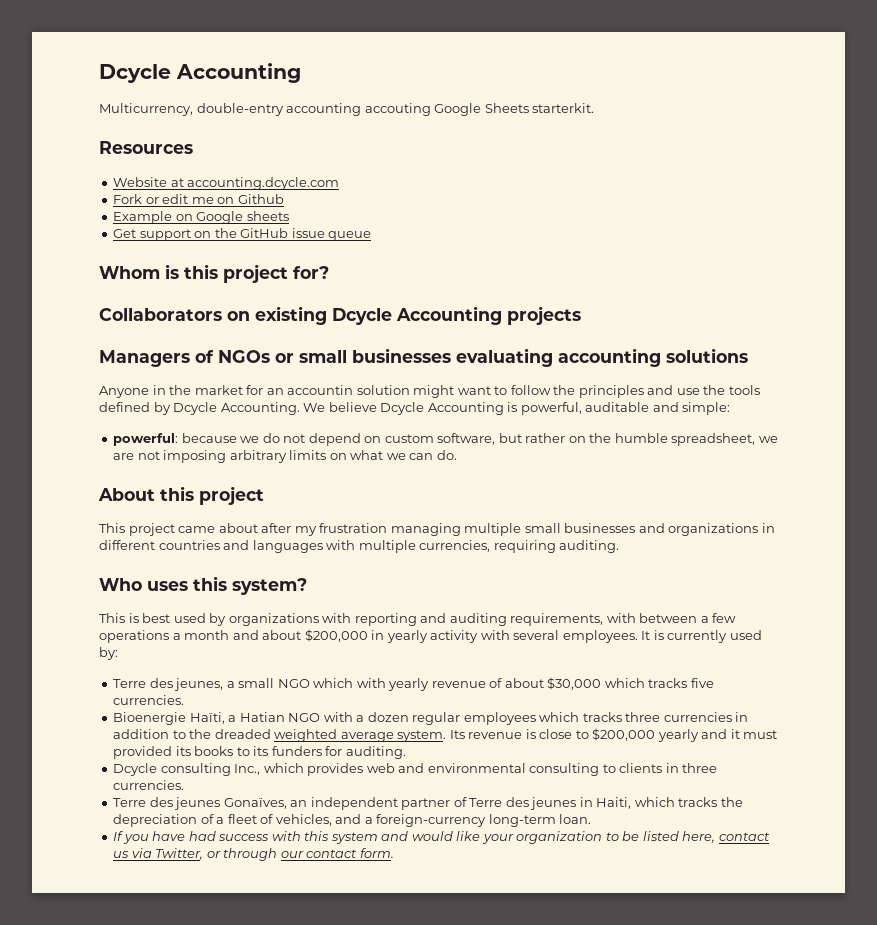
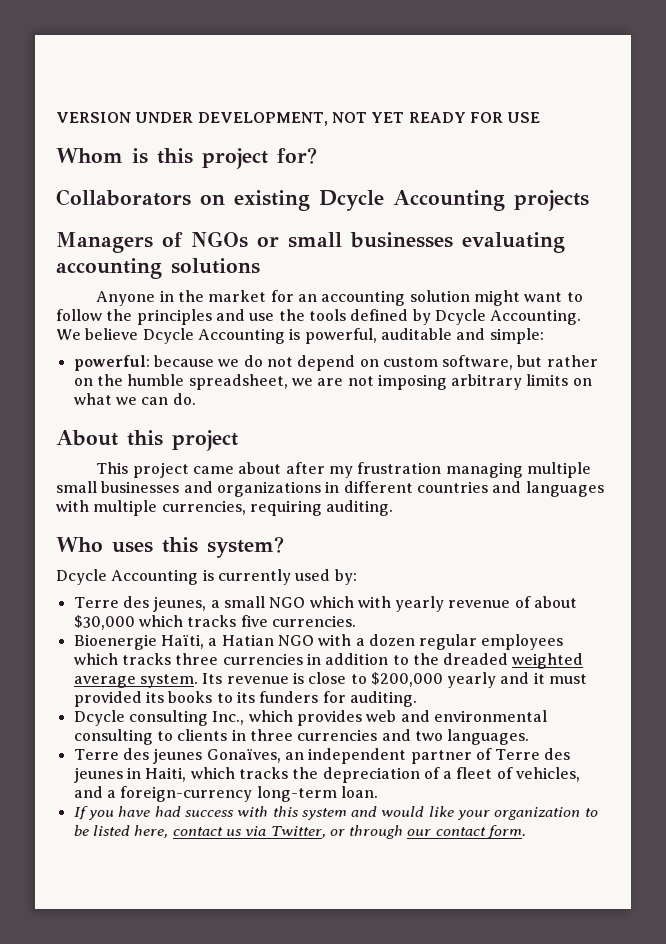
[99,63,301,83] [99,103,595,116] [99,141,193,154] [113,177,340,190] [113,194,284,204] [113,211,289,224] [113,228,372,241] Dcycle Accounting // Multicurrency, double-entry accounting accouting Google Sheets starterkit. // Resources // Website at accounting.dcycle.com // Fork or edit me on Github // Example on Google sheets // Get support on the GitHub issue queue -> [56,112,541,126] VERSION UNDER DEVELOPMENT, NOT YET READY FOR USE
[287,385,354,395] accountin -> [321,290,406,306] accounting
[99,613,737,626] [99,629,651,643] This is best used by organizations with reporting and auditing requirements, with between a few operations a month and about $200,000 in yearly activity with several employees. It -> [56,569,199,585] Dcycle Accounting
[113,780,185,790] currencies. -> [297,729,530,745] currencies and two languages.

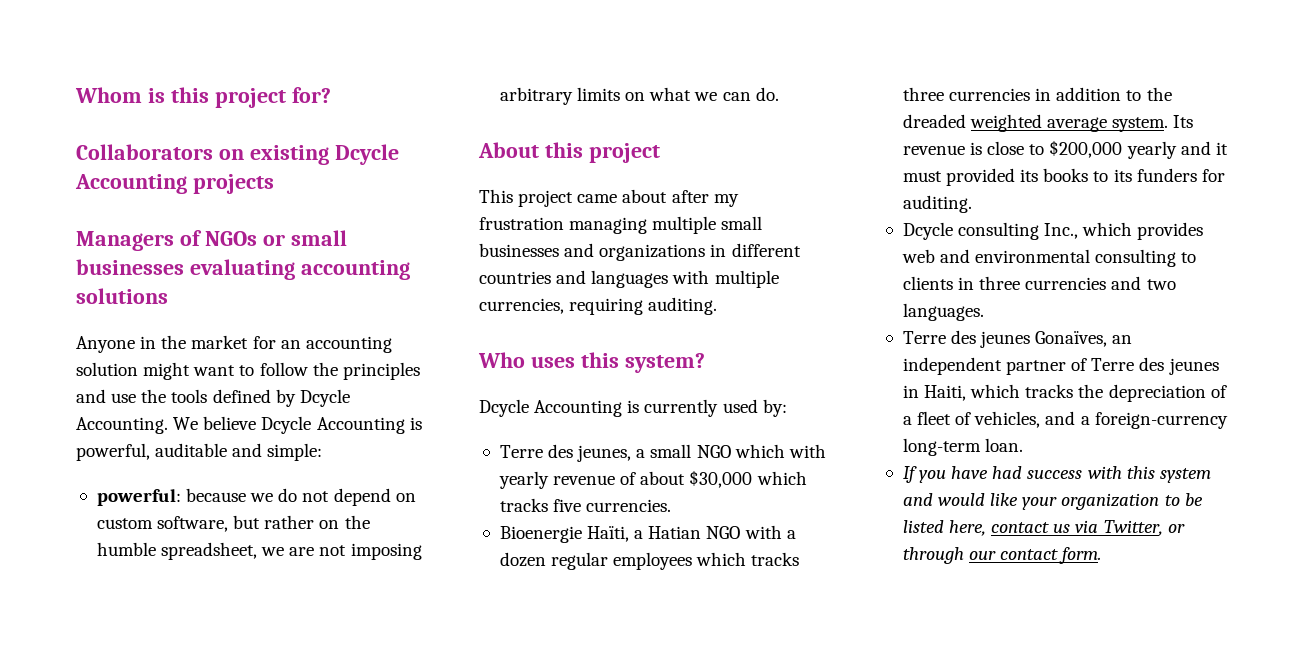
[56,112,541,126] VERSION UNDER DEVELOPMENT, NOT YET READY FOR USE // -> (75, 95) none

